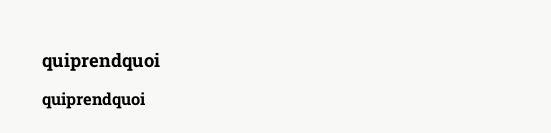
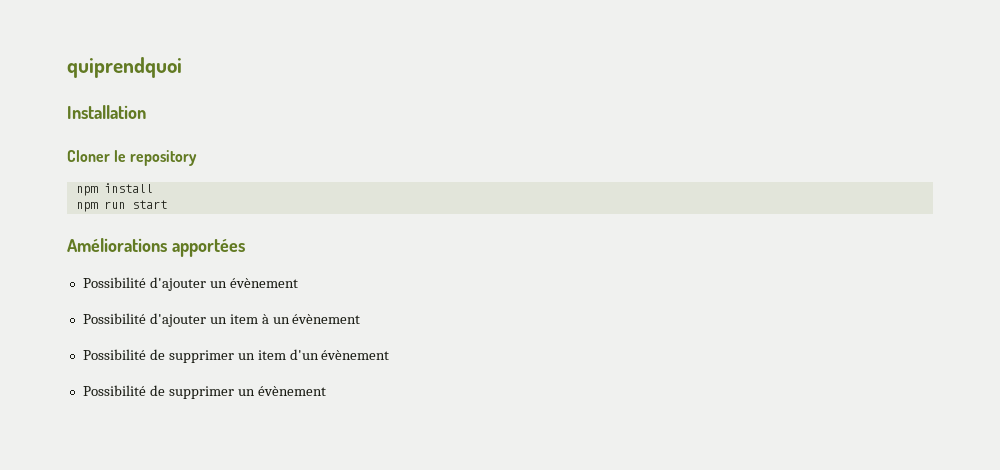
[42,92,146,109] quiprendquoi -> [67,105,146,119] [67,150,198,166] [75,183,153,196] [75,200,167,212] [67,238,245,257] [82,277,298,291] [82,313,361,327] [82,349,390,363] [82,385,326,399] Installation // Cloner le repository // npm install // npm run start // Améliorations apportées // Possibilité d'ajouter un évènement // Possibilité d'ajouter un item à un évènement // Possibilité de supprimer un item d'un évènement // Possibilité de supprimer un évènement

